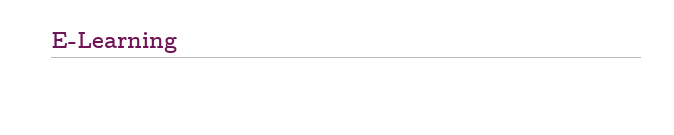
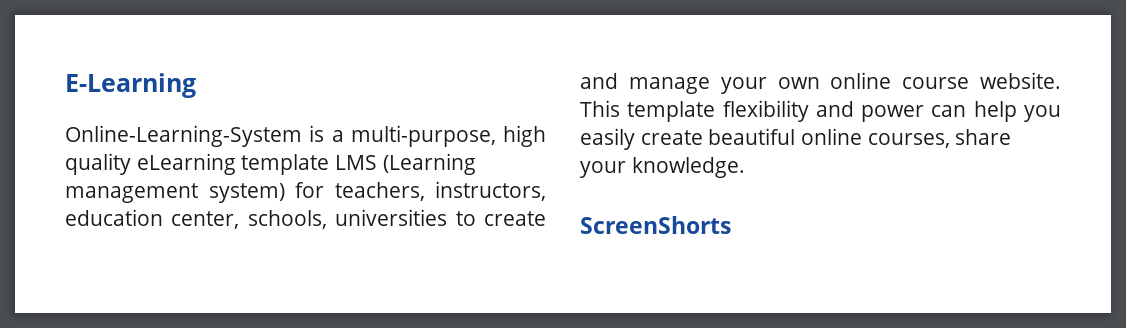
(177, 42) none -> [65,125,546,147] [65,153,476,175] [65,181,546,203] [65,209,546,229] [580,72,1061,94] [580,100,1061,122] [580,128,1012,150] [580,157,745,178] [580,216,731,234] // Online-Learning-System is a multi-purpose, high quality eLearning template LMS (Learning management system) for teachers, instructors, education center, schools, universities to create and manage your own online course website. This template flexibility and power can help you easily create beautiful online courses, share your knowledge. // ScreenShorts

